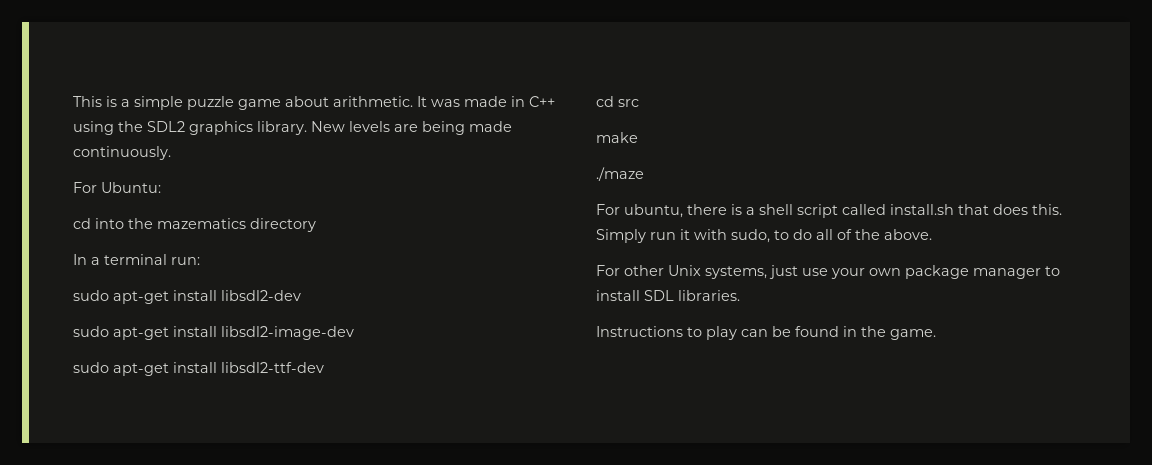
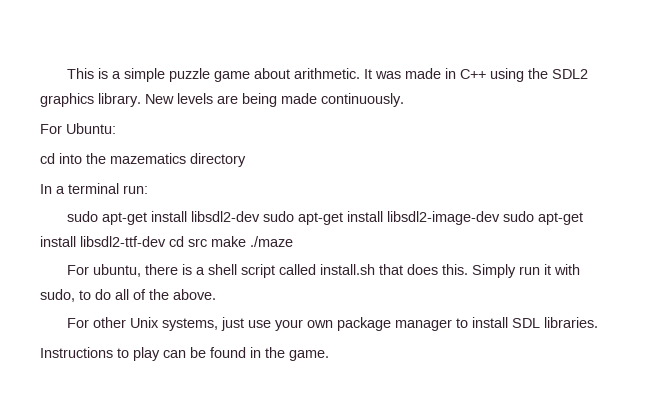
(301, 295) // -> (260, 216) none
(354, 333) // -> (500, 218) none
(324, 367) // -> (166, 241) none
(639, 103) // -> (207, 242) none
(638, 137) // -> (246, 241) none

